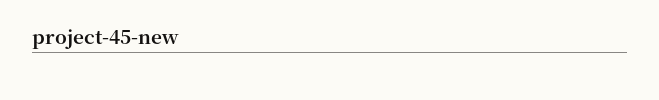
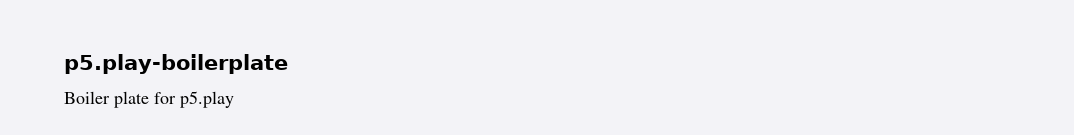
[32,29,179,49] project-45-new -> [64,54,288,74] [64,91,234,108] p5.play-boilerplate // Boiler plate for p5.play

